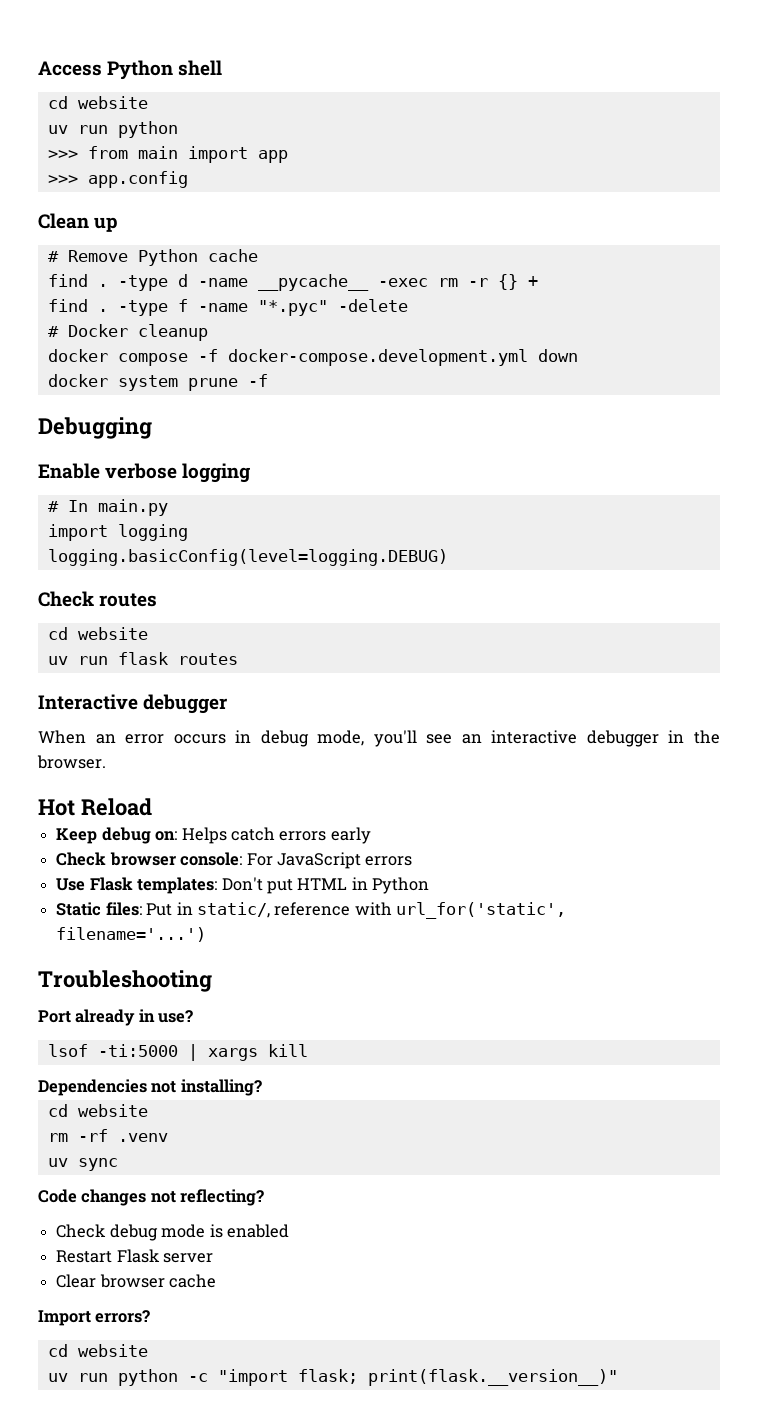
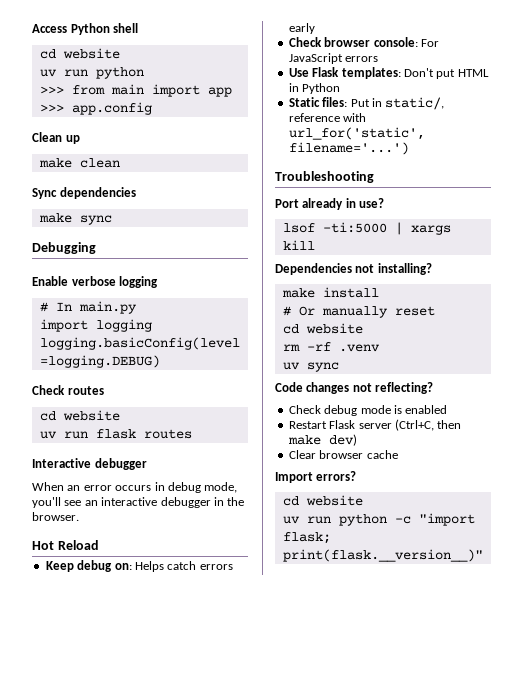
[47,249,258,266] [47,274,538,291] [47,299,408,316] [47,324,208,341] [47,349,578,366] [47,374,268,391] # Remove Python cache // find . -type d -name __pycache__ -exec rm -r {} + // find . -type f -name "*.pyc" -delete // # Docker cleanup // docker compose -f docker-compose.development.yml down // docker system prune -f -> [38,158,120,168] [32,187,136,199] [38,213,112,225] make clean // Sync dependencies // make sync
(262, 1087) none -> [281,287,379,298] [282,306,435,318] // make install // # Or manually reset
(214, 1258) none -> [394,419,462,431] [287,434,357,446] (Ctrl+C, then make dev)

